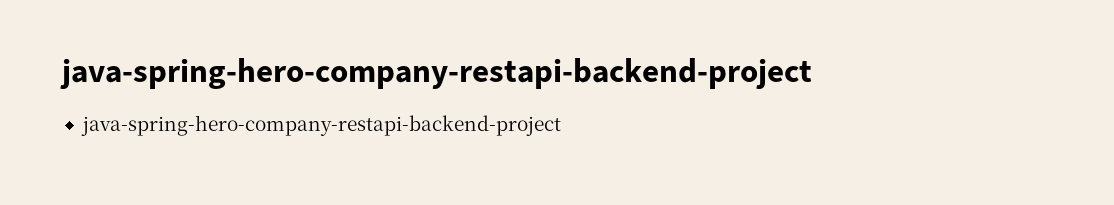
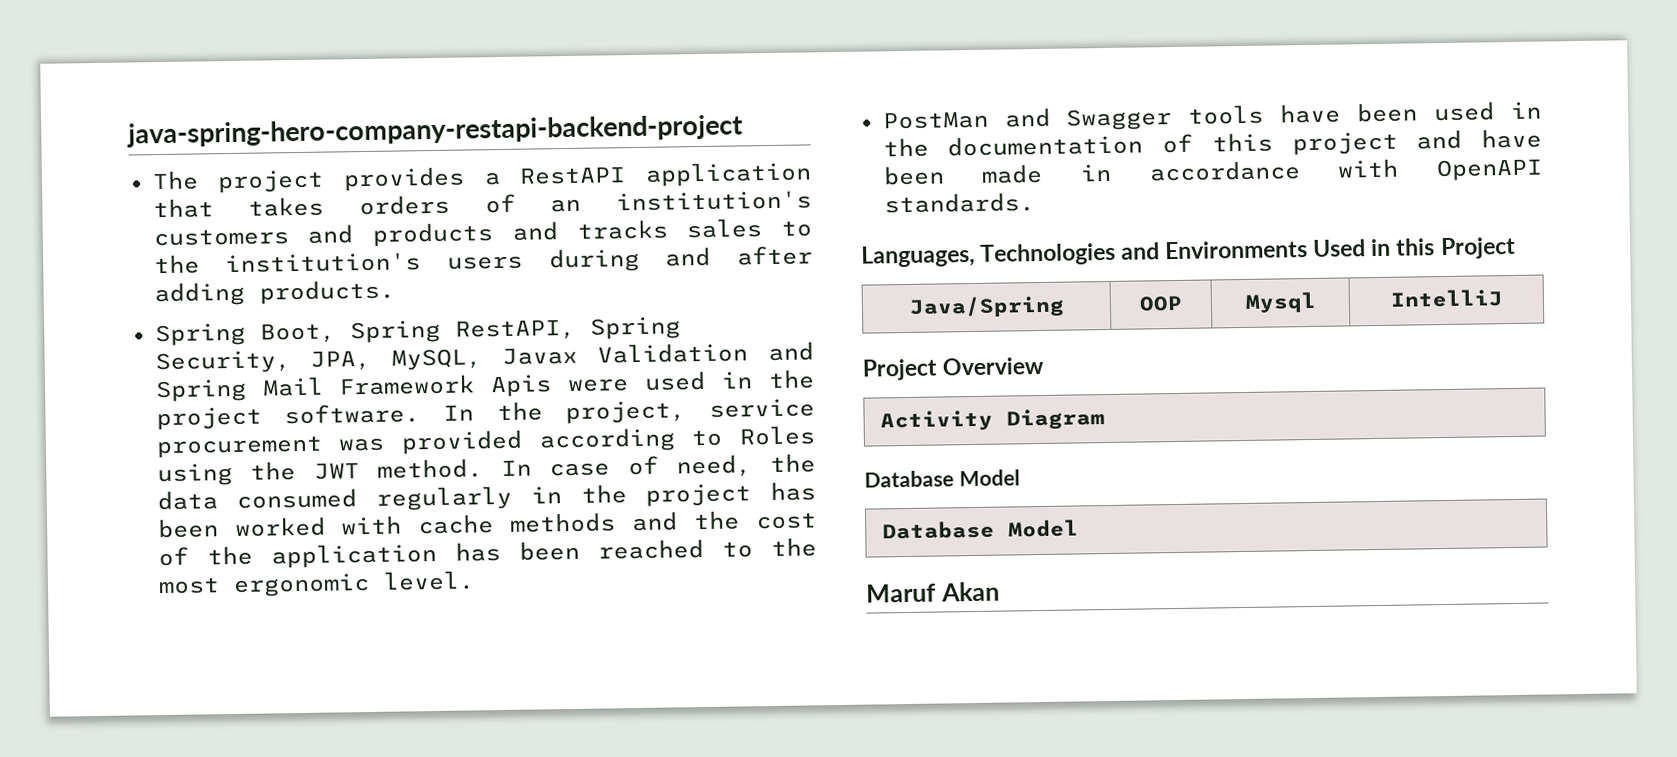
[80,115,561,136] java-spring-hero-company-restapi-backend-project -> [151,161,812,194] [152,190,812,219] [152,218,813,247] [153,245,813,275] [153,279,395,307] [154,316,681,347] [154,341,814,375] [154,369,815,403] [155,398,816,431] [155,425,815,459] [156,453,816,487] [156,481,817,511] [157,510,817,539] [157,537,817,569] [157,570,475,598] [882,101,1542,131] [882,128,1542,158] [882,158,1543,186] [883,192,1035,214] [861,236,1516,268] [908,295,1065,318] [1139,295,1183,312] [1244,291,1317,313] [1389,289,1503,308] [862,356,1045,381] [879,408,1105,432] [864,469,1020,488] [881,519,1079,540] [866,581,1000,603] The project provides a RestAPI application that takes orders of an institution's customers and products and tracks sales to the institution's users during and after adding products. // Spring Boot, Spring RestAPI, Spring Security, JPA, MySQL, Javax Validation and Spring Mail Framework Apis were used in the project software. In the project, service procurement was provided according to Roles using the JWT method. In case of need, the data consumed regularly in the project has been worked with cache methods and the cost of the application has been reached to the most ergonomic level. // PostMan and Swagger tools have been used in the documentation of this project and have been made in accordance with OpenAPI standards. // Languages, Technologies and Environments Used in this Project // Java/Spring | OOP | Mysql | IntelliJ // Project Overview // Activity Diagram // Database Model // Database Model // Maruf Akan

